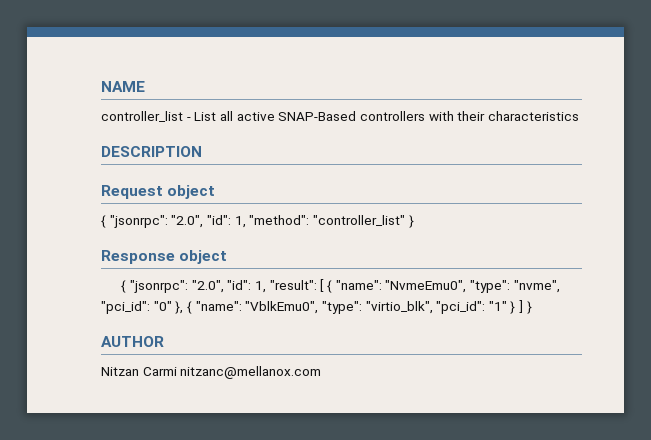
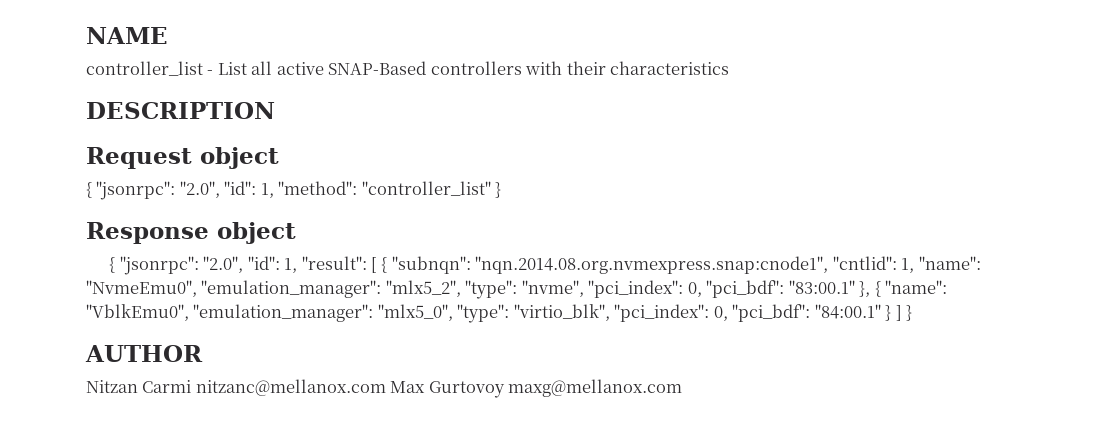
[335,280,560,293] [101,301,507,314] "name": "NvmeEmu0", "type": "nvme", "pci_id": "0" }, { "name": "VblkEmu0", "type": "virtio_blk", "pci_id": "1" -> [391,256,981,274] [86,280,948,299] [86,304,881,323] "subnqn": "nqn.2014.08.org.nvmexpress.snap:cnode1", "cntlid": 1, "name": "NvmeEmu0", "emulation_manager": "mlx5_2", "type": "nvme", "pci_index": 0, "pci_bdf": "83:00.1" }, { "name": "VblkEmu0", "emulation_manager": "mlx5_0", "type": "virtio_blk", "pci_index": 0, "pci_bdf": "84:00.1"
(322, 372) none -> [390,379,683,398] Max Gurtovoy maxg@mellanox.com

